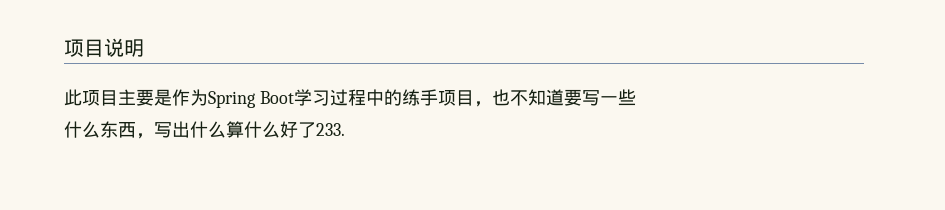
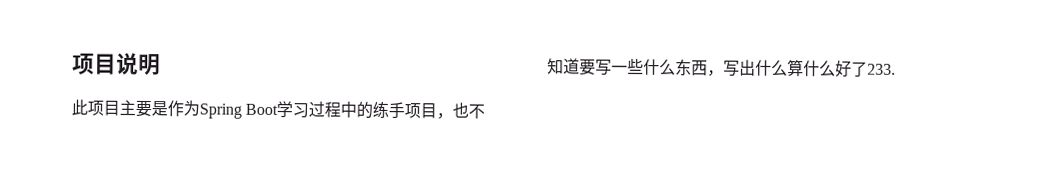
(636, 97) // -> (644, 66) none

